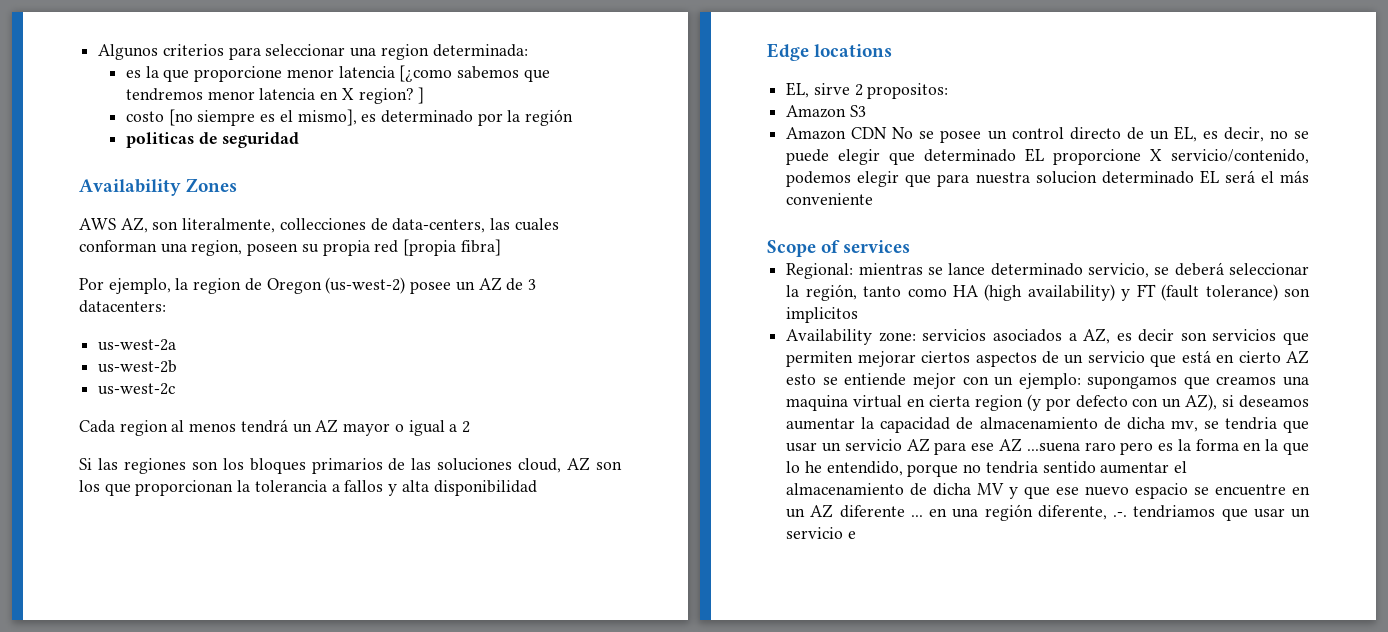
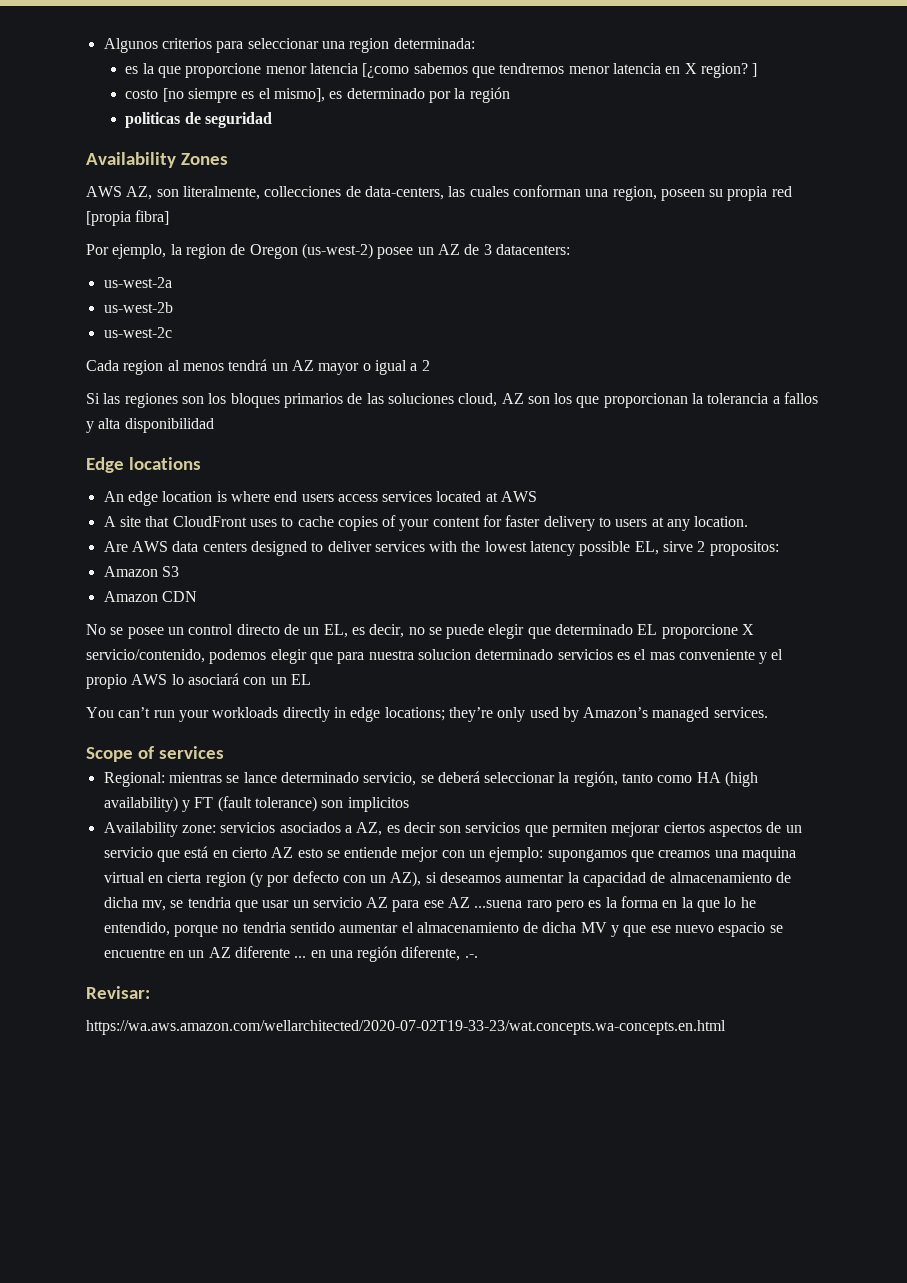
(893, 50) none -> [103,491,538,506] [103,515,749,531] [103,541,631,556] An edge location is where end users access services located at AWS // A site that CloudFront uses to cache copies of your content for faster delivery to users at any location. // Are AWS data centers designed to deliver services with the lowest latency possible
(888, 133) none -> (197, 596) //
[1199,170,1309,184] [786,193,874,205] EL será el más conveniente -> [557,649,784,664] [86,673,311,689] [86,707,768,722] servicios es el mas conveniente y el propio AWS lo asociará con un EL // You can’t run your workloads directly in edge locations; they’re only used by Amazon’s managed services.
[1133,505,1310,521] [786,527,856,539] tendriamos que usar un servicio e -> [86,986,150,999] [86,1020,726,1035] // Revisar: // https://wa.aws.amazon.com/wellarchitected/2020-07-02T19-33-23/wat.concepts.wa-concepts.en.html

